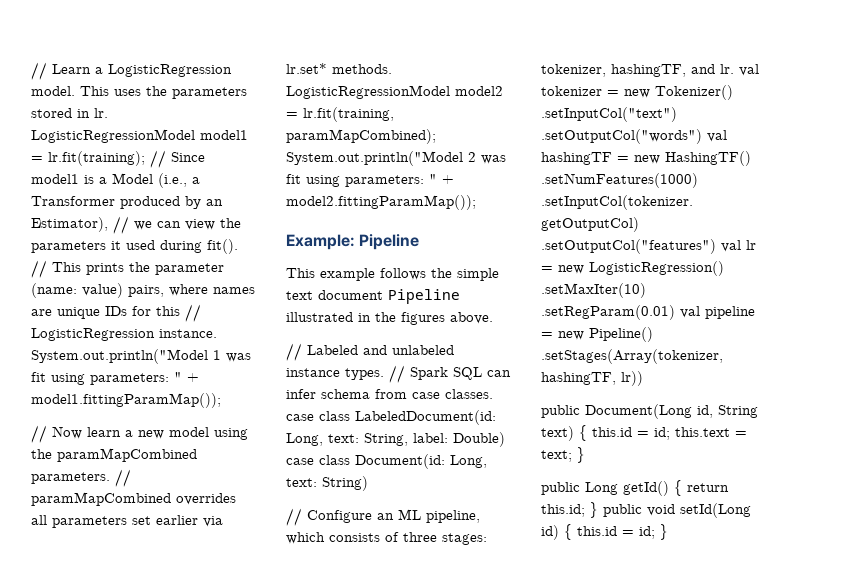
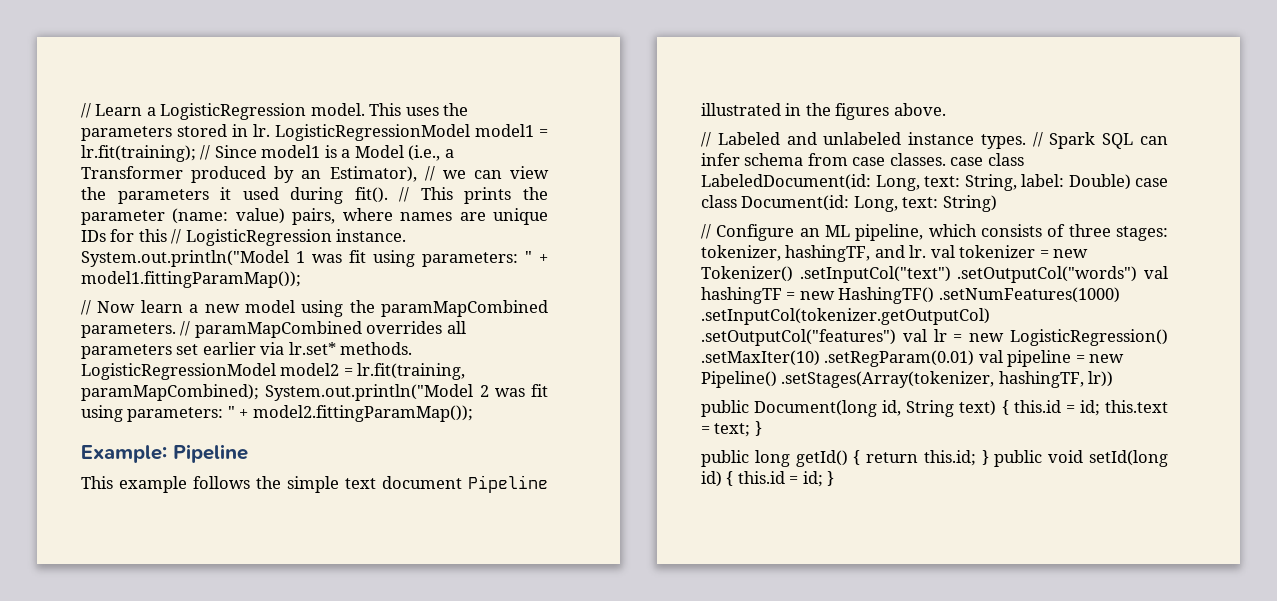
[585,404,692,419] Document(Long -> [754,400,878,417] Document(long
[585,482,618,495] Long -> [754,450,790,467] long
[680,503,751,518] setId(Long -> [1089,450,1168,467] setId(long

